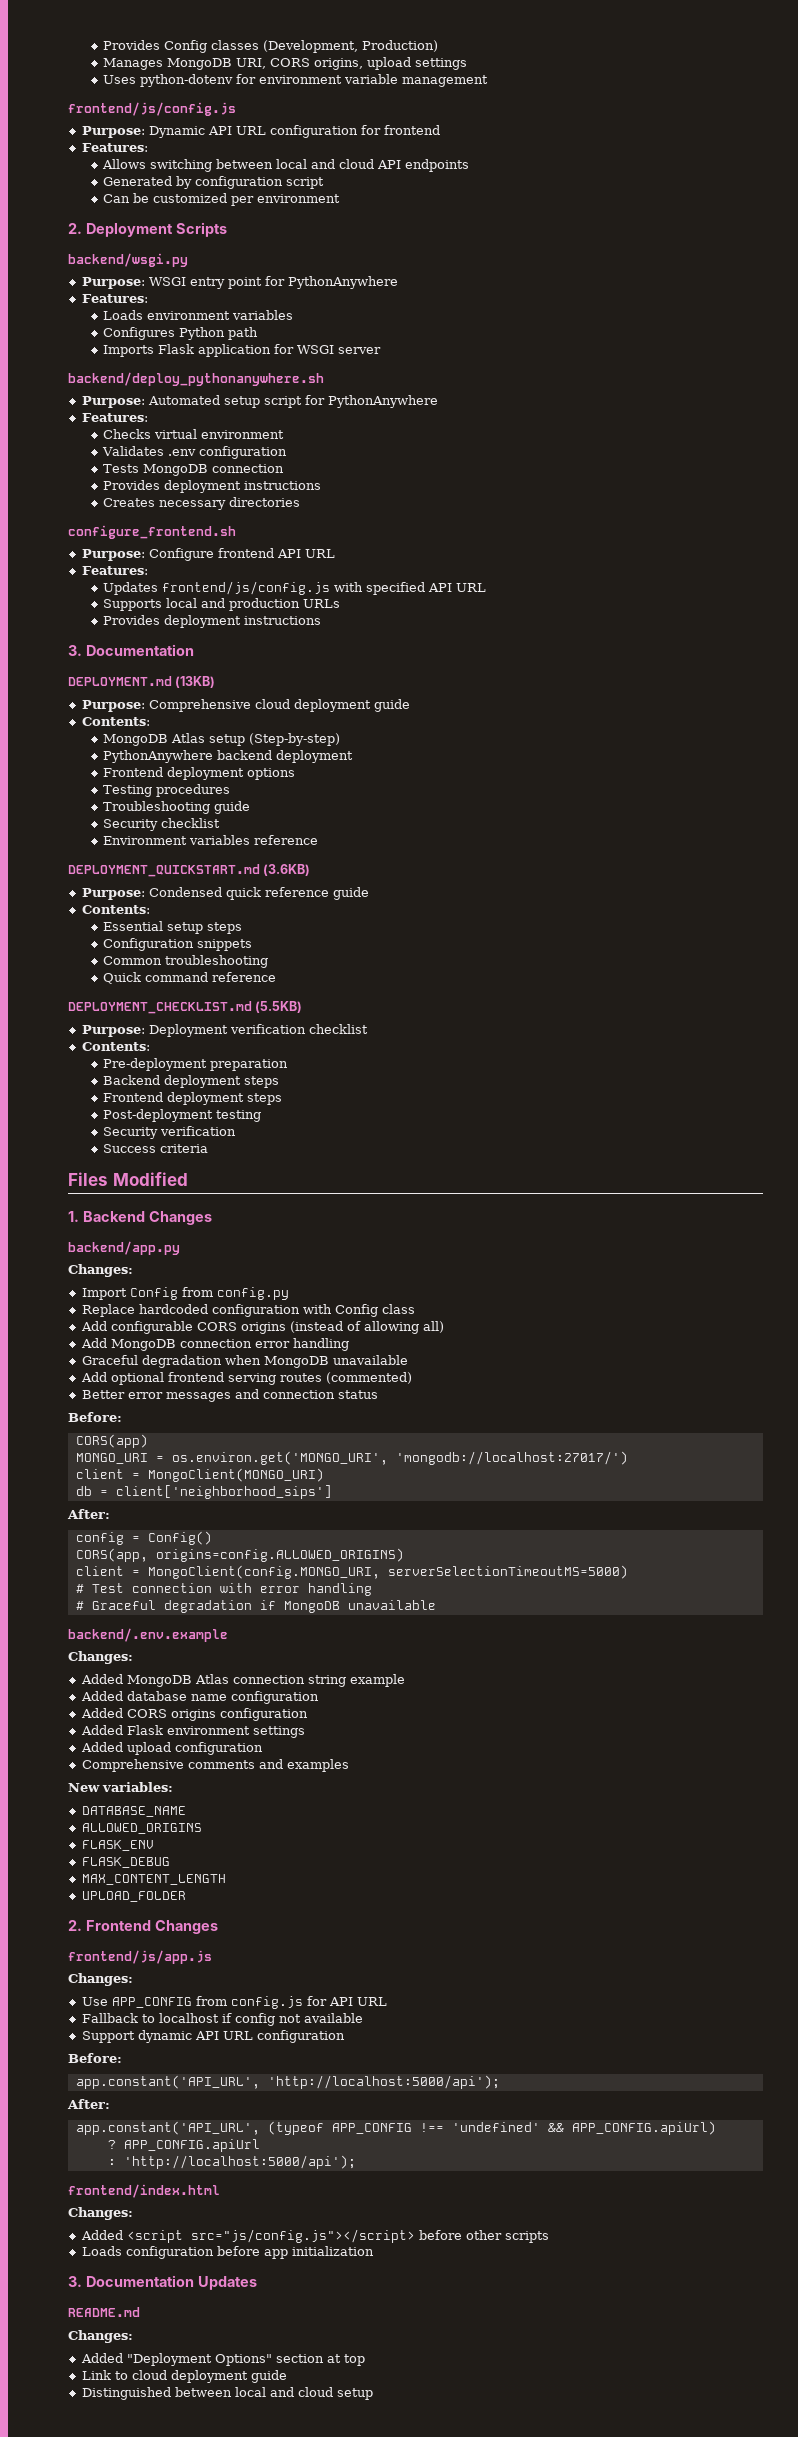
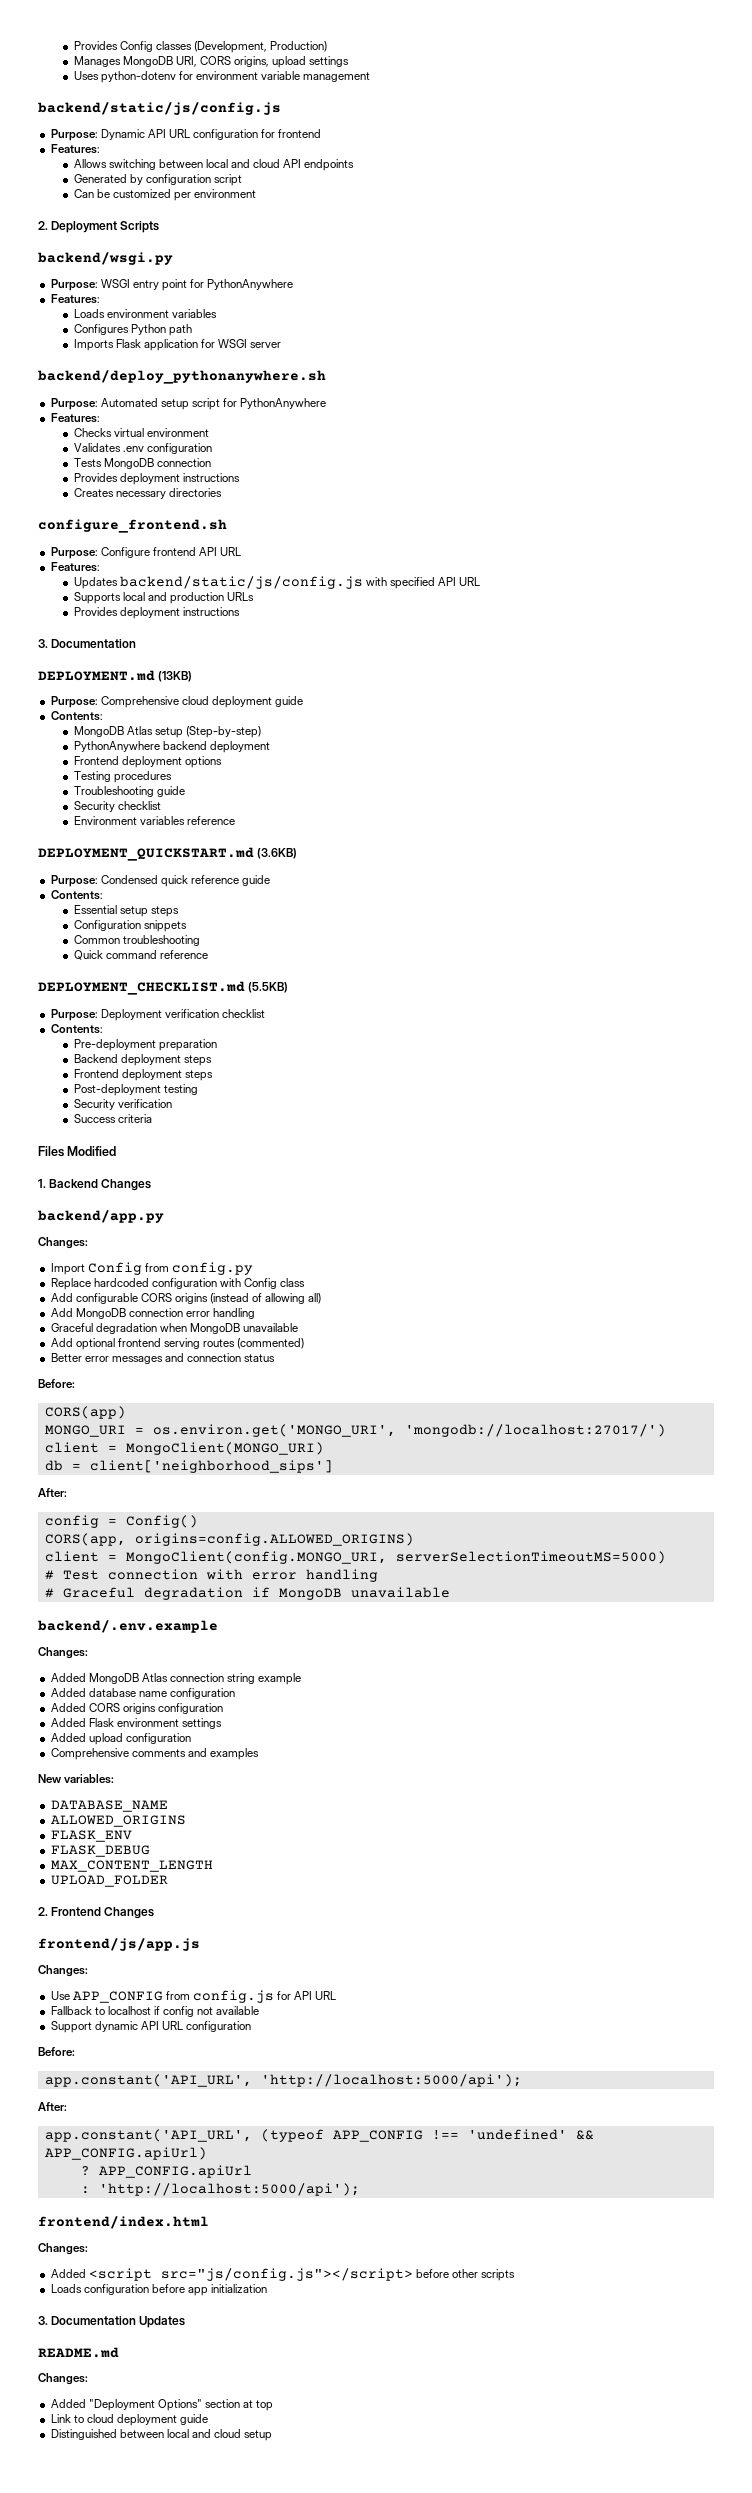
[68,102,236,116] frontend/js/config.js -> [38,102,281,115] backend/static/js/config.js
[161,581,330,595] frontend/js/config.js -> [119,576,363,589] backend/static/js/config.js

